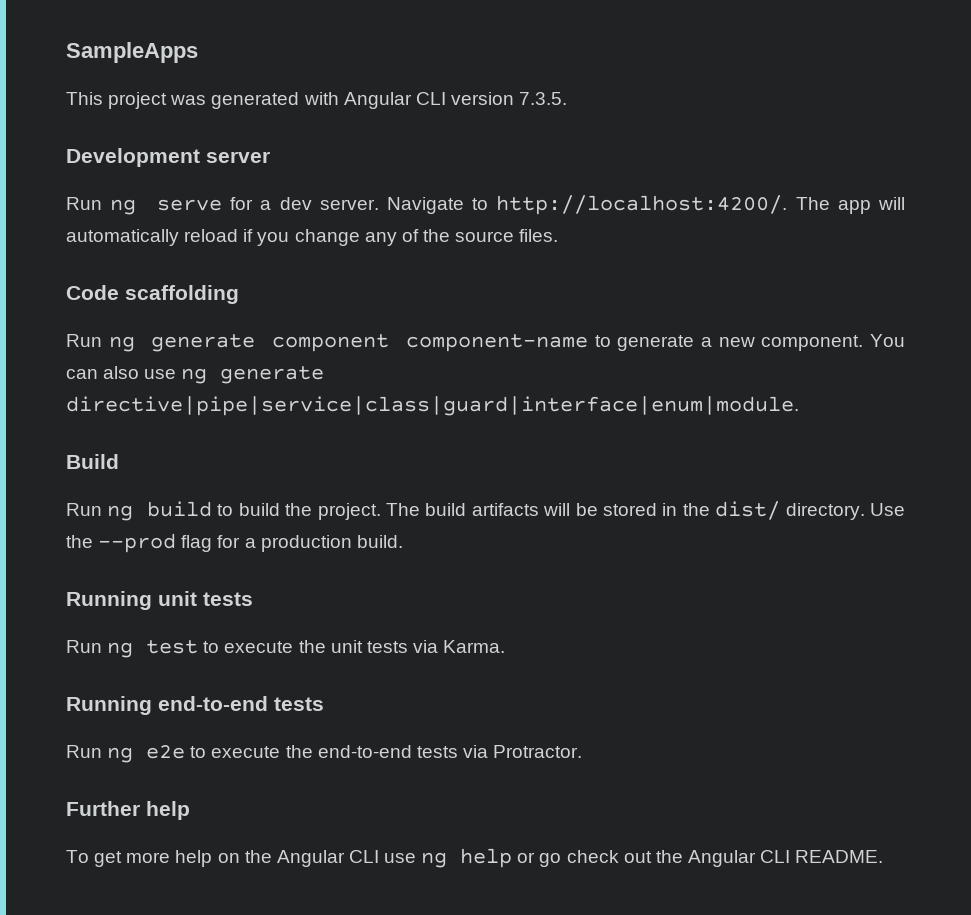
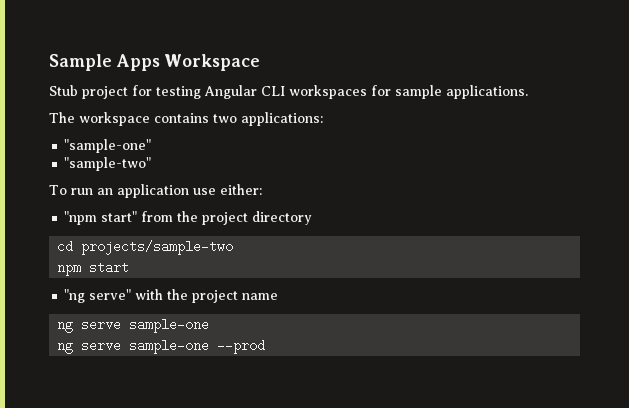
[66,42,198,63] [66,92,568,109] [66,148,270,167] [66,195,905,215] [66,229,559,246] [66,285,239,304] [66,334,906,352] [66,366,325,384] [66,396,799,416] [66,454,119,469] [66,501,905,521] [66,533,403,553] [66,591,253,610] [66,640,506,658] [66,696,324,715] [66,745,583,763] [66,801,190,820] [66,848,884,868] SampleApps // This project was generated with Angular CLI version 7.3.5. // Development server // Run ng serve for a dev server. Navigate to http://localhost:4200/. The app will automatically reload if you change any of the source files. // Code scaffolding // Run ng generate component component-name to generate a new component. You can also use ng generate directive|pipe|service|class|guard|interface|enum|module. // Build // Run ng build to build the project. The build artifacts will be stored in the dist/ directory. Use the --prod flag for a production build. // Running unit tests // Run ng test to execute the unit tests via Karma. // Running end-to-end tests // Run ng e2e to execute the end-to-end tests via Protractor. // Further help // To get more help on the Angular CLI use ng help or go check out the Angular CLI README. -> [49,54,261,71] [49,85,528,99] [49,112,323,126] [64,139,152,153] [64,157,152,171] [49,184,262,198] [64,211,313,225] [57,240,234,255] [57,261,130,276] [64,289,279,303] [57,318,210,333] [57,339,266,354] Sample Apps Workspace // Stub project for testing Angular CLI workspaces for sample applications. // The workspace contains two applications: // "sample-one" // "sample-two" // To run an application use either: // "npm start" from the project directory // cd projects/sample-two // npm start // "ng serve" with the project name // ng serve sample-one // ng serve sample-one --prod

